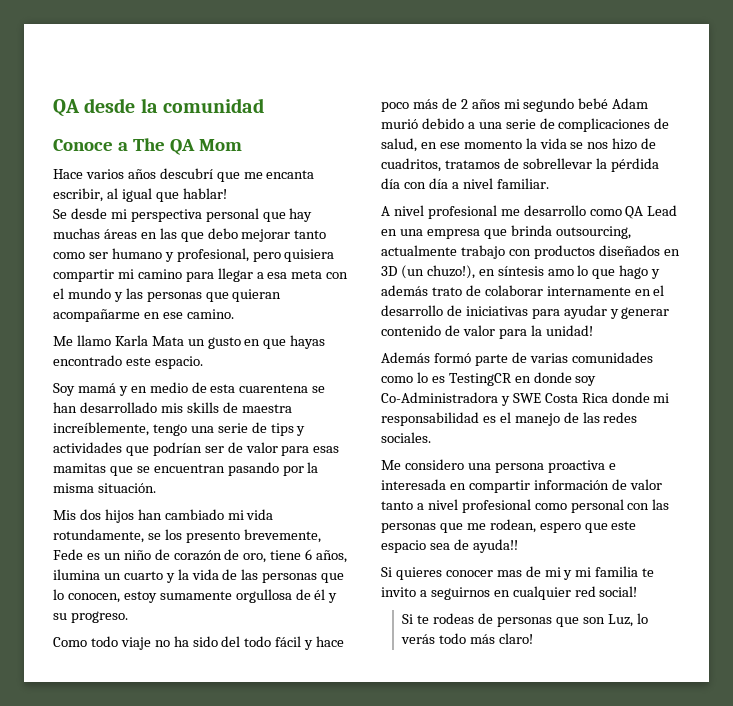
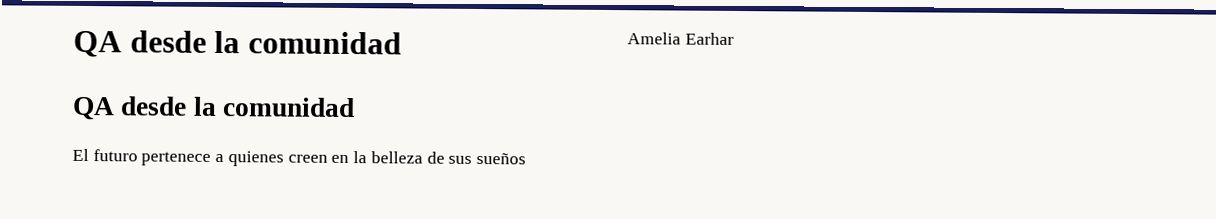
[53,98,264,117] [53,138,242,155] [53,168,315,182] [53,188,227,202] [53,208,313,222] [53,228,327,242] [53,248,335,262] [53,268,349,282] [53,288,282,302] [53,309,234,322] [53,335,326,349] [53,355,203,369] [53,382,326,396] [53,402,292,413] [53,422,306,436] [53,442,340,456] [53,462,319,476] [53,483,156,493] [53,509,274,523] [53,529,321,543] [53,549,348,563] [53,569,345,583] [53,589,338,603] [53,611,128,623] [53,636,345,650] [381,98,649,112] [381,118,670,132] [381,138,657,152] [381,158,659,172] [381,178,549,189] [381,205,678,219] [381,225,631,239] [381,245,680,259] [381,265,661,279] [381,285,665,296] [381,305,670,319] [381,325,593,339] [381,352,653,366] [381,372,597,386] [381,392,670,406] [381,412,638,426] [381,432,431,443] [381,459,616,473] [381,479,662,493] [381,499,670,513] [381,519,637,533] [381,539,518,553] [381,566,655,580] [381,586,638,600] [402,613,648,627] [401,633,534,644] QA desde la comunidad // Conoce a The QA Mom // Hace varios años descubrí que me encanta escribir, al igual que hablar! // Se desde mi perspectiva personal que hay muchas áreas en las que debo mejorar tanto como ser humano y profesional, pero quisiera compartir mi camino para llegar a esa meta con el mundo y las personas que quieran acompañarme en ese camino. // Me llamo Karla Mata un gusto en que hayas encontrado este espacio. // Soy mamá y en medio de esta cuarentena se han desarrollado mis skills de maestra increíblemente, tengo una serie de tips y actividades que podrían ser de valor para esas mamitas que se encuentran pasando por la misma situación. // Mis dos hijos han cambiado mi vida rotundamente, se los presento brevemente, Fede es un niño de corazón de oro, tiene 6 años, ilumina un cuarto y la vida de las personas que lo conocen, estoy sumamente orgullosa de él y su progreso. // Como todo viaje no ha sido del todo fácil y hace poco más de 2 años mi segundo bebé Adam murió debido a una serie de complicaciones de salud, en ese momento la vida se nos hizo de cuadritos, tratamos de sobrellevar la pérdida día con día a nivel familiar. // A nivel profesional me desarrollo como QA Lead en una empresa que brinda outsourcing, actualmente trabajo con productos diseñados en 3D (un chuzo!), en síntesis amo lo que hago y además trato de colaborar internamente en el desarrollo de iniciativas para ayudar y generar contenido de valor para la unidad! // Además formó parte de varias comunidades como lo es TestingCR en donde soy Co-Administradora y SWE Costa Rica donde mi responsabilidad es el manejo de las redes sociales. // Me considero una persona proactiva e interesada en compartir información de valor tanto a nivel profesional como personal con las personas que me rodean, espero que este espacio sea de ayuda!! // Si quieres conocer mas de mi y mi familia te invito a seguirnos en cualquier red social! // Si te rodeas de personas que son Luz, lo verás todo más claro! -> [73,30,402,58] [72,96,356,121] [72,148,526,167] [627,32,734,45] QA desde la comunidad // QA desde la comunidad // El futuro pertenece a quienes creen en la belleza de sus sueños // Amelia Earhar

